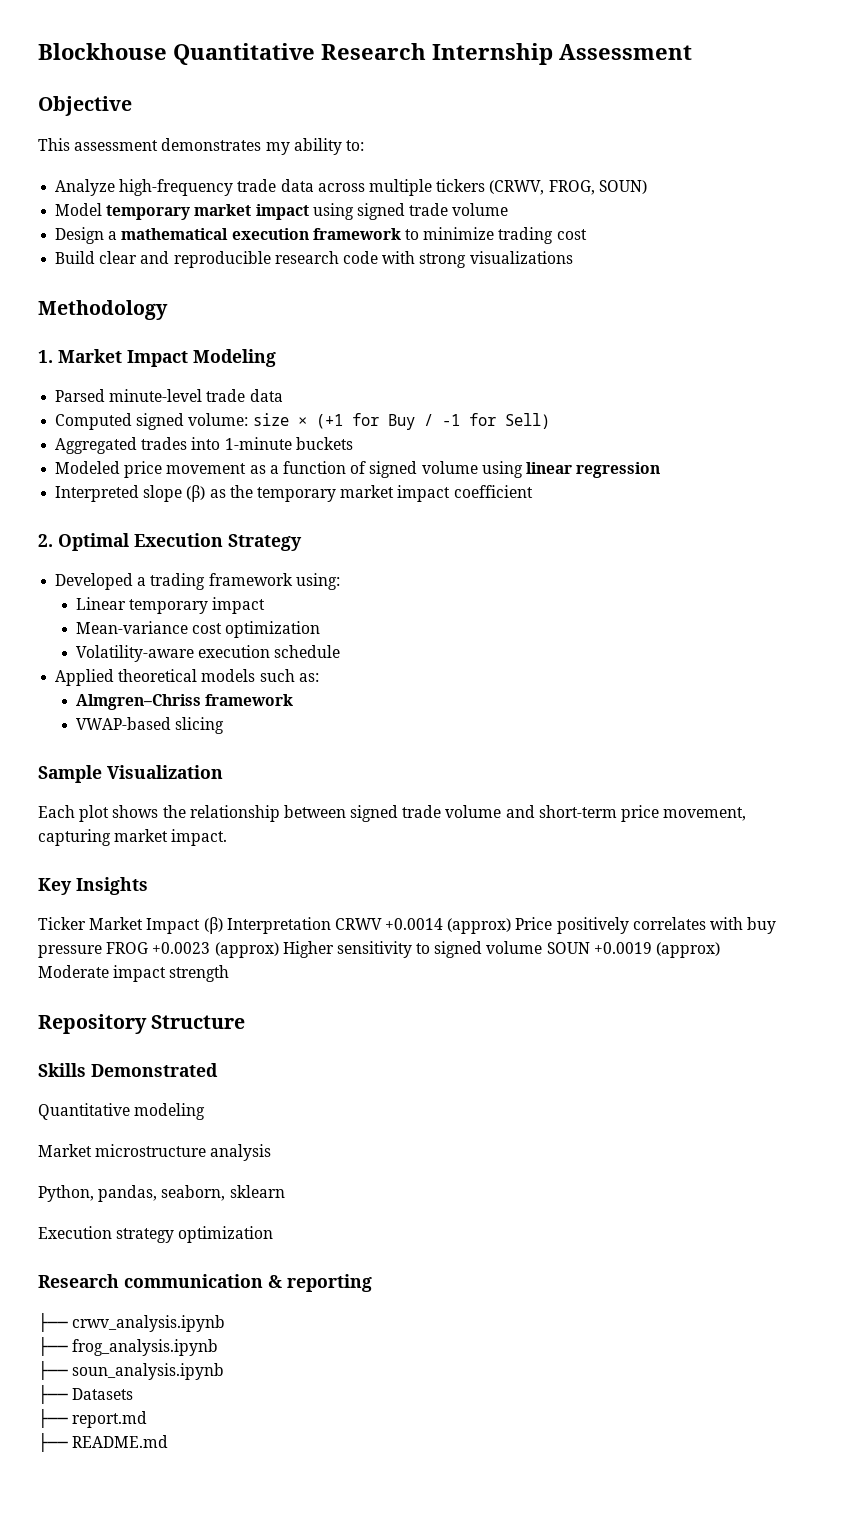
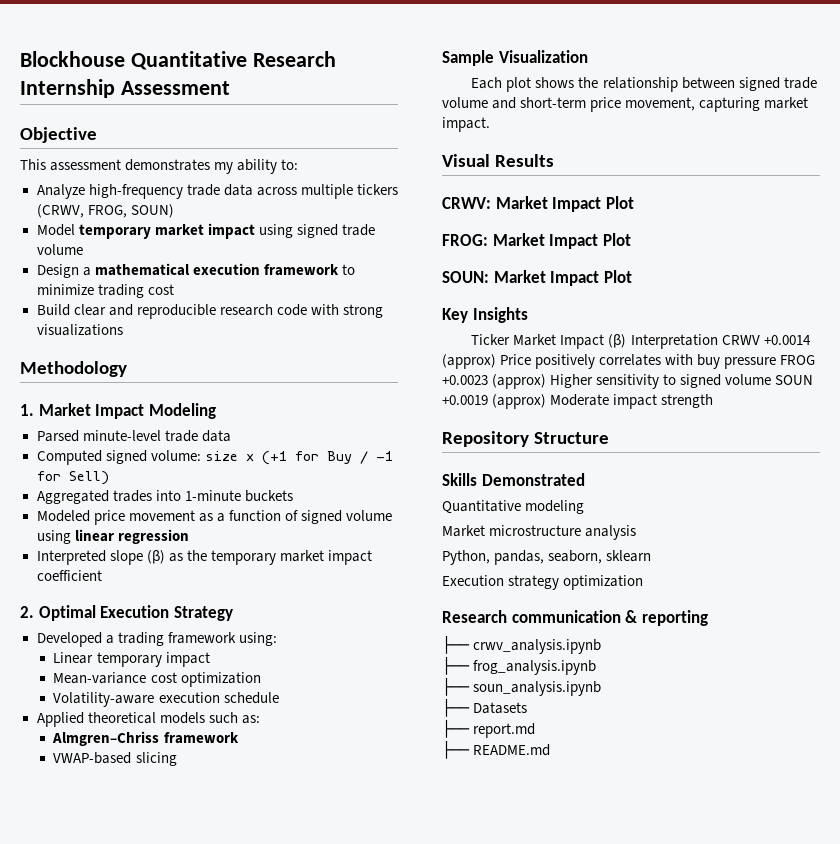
(228, 837) none -> [442,154,555,167] [442,196,634,212] [442,233,631,249] [442,270,632,286] // Visual Results // CRWV: Market Impact Plot // FROG: Market Impact Plot // SOUN: Market Impact Plot

